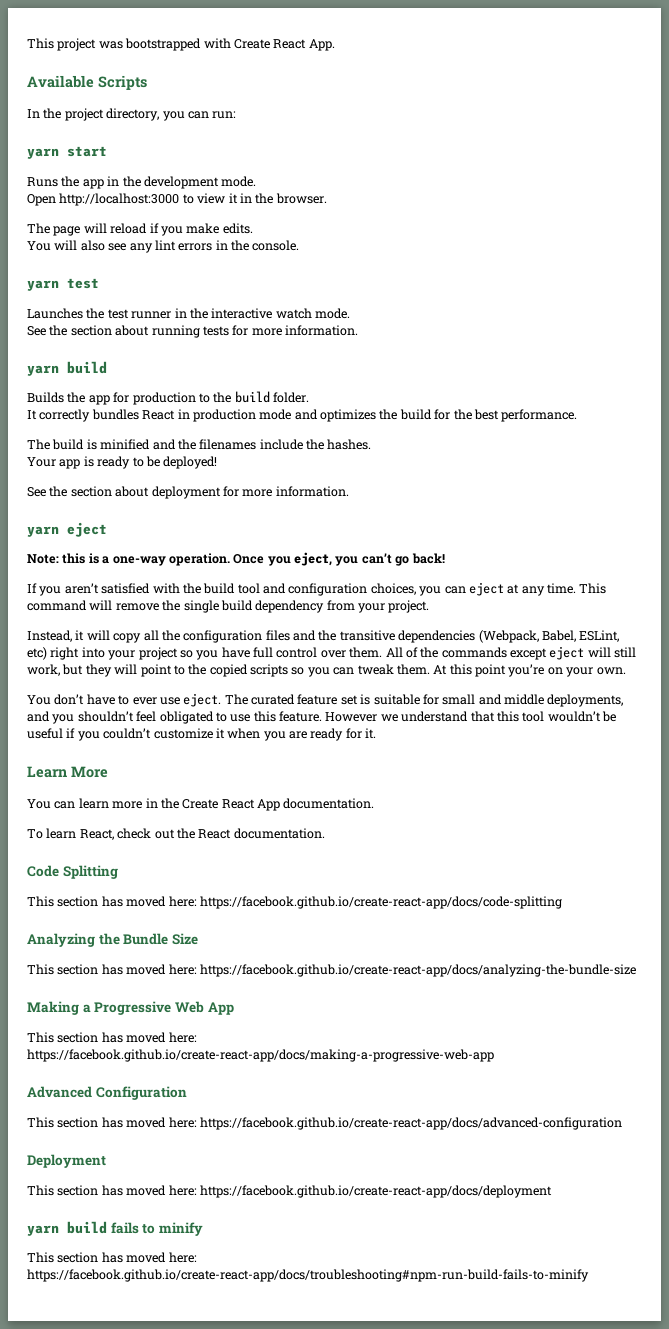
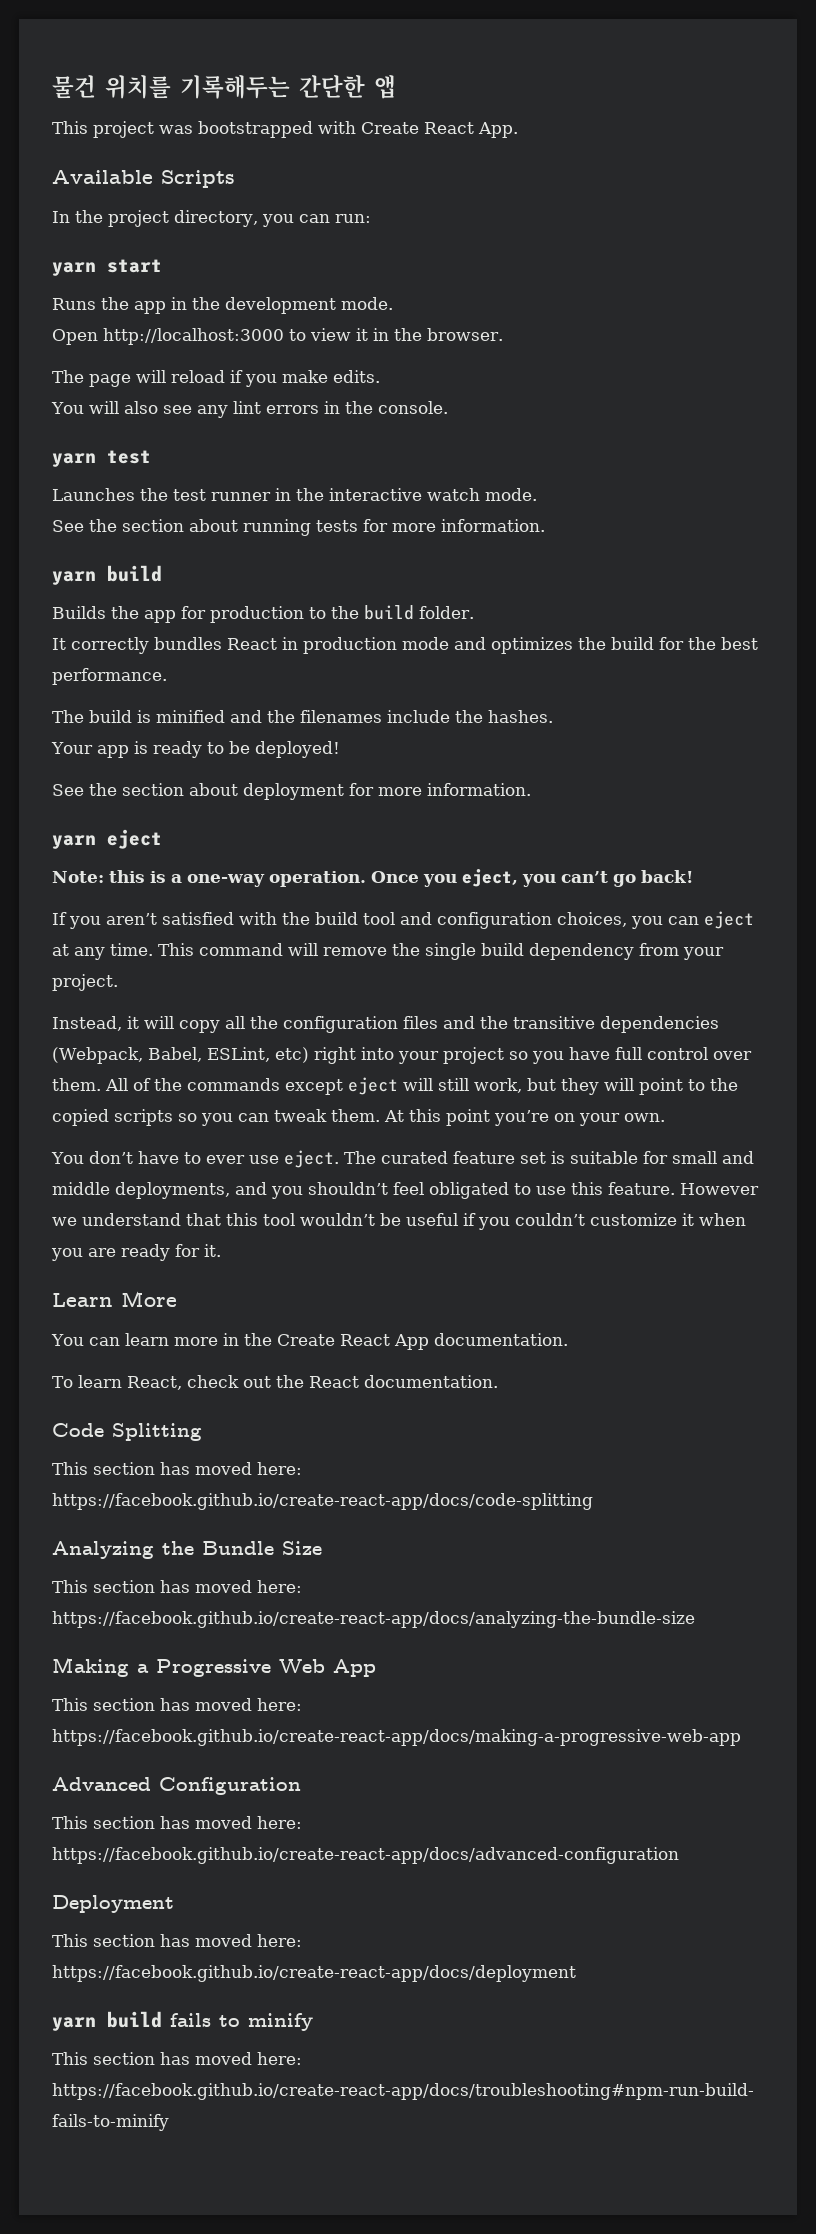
(27, 43) none -> [52,75,396,99] 물건 위치를 기록해두는 간단한 앱 //

